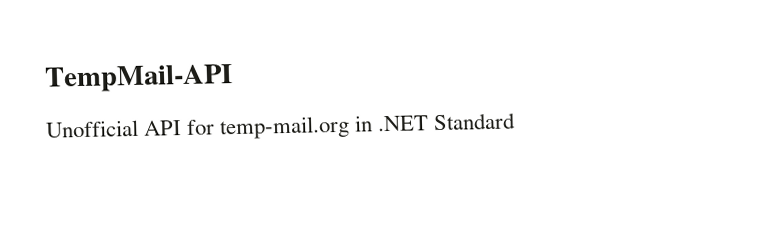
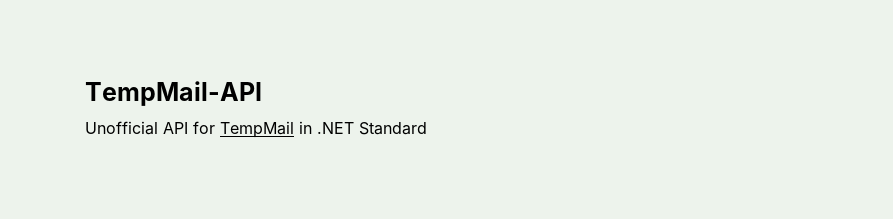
[219,115,351,140] temp-mail.org -> [220,121,294,138] TempMail

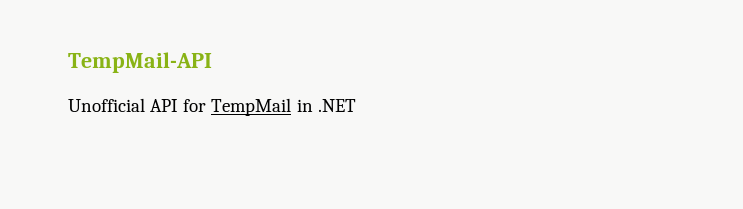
[359,122,427,135] Standard -> (356, 105) none

